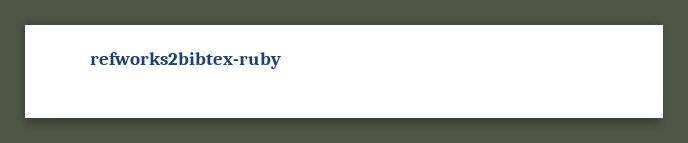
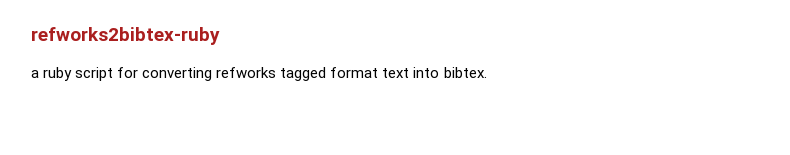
(281, 60) none -> [31,67,487,81] // a ruby script for converting refworks tagged format text into bibtex.

